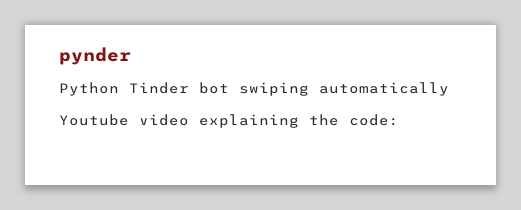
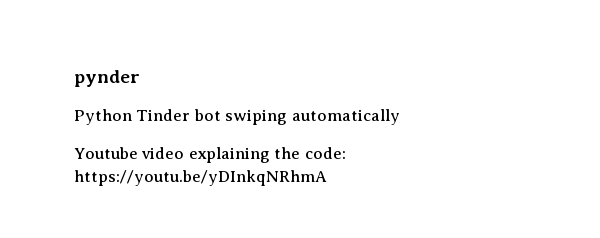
(399, 120) none -> [74,170,327,186] https://youtu.be/yDInkqNRhmA

